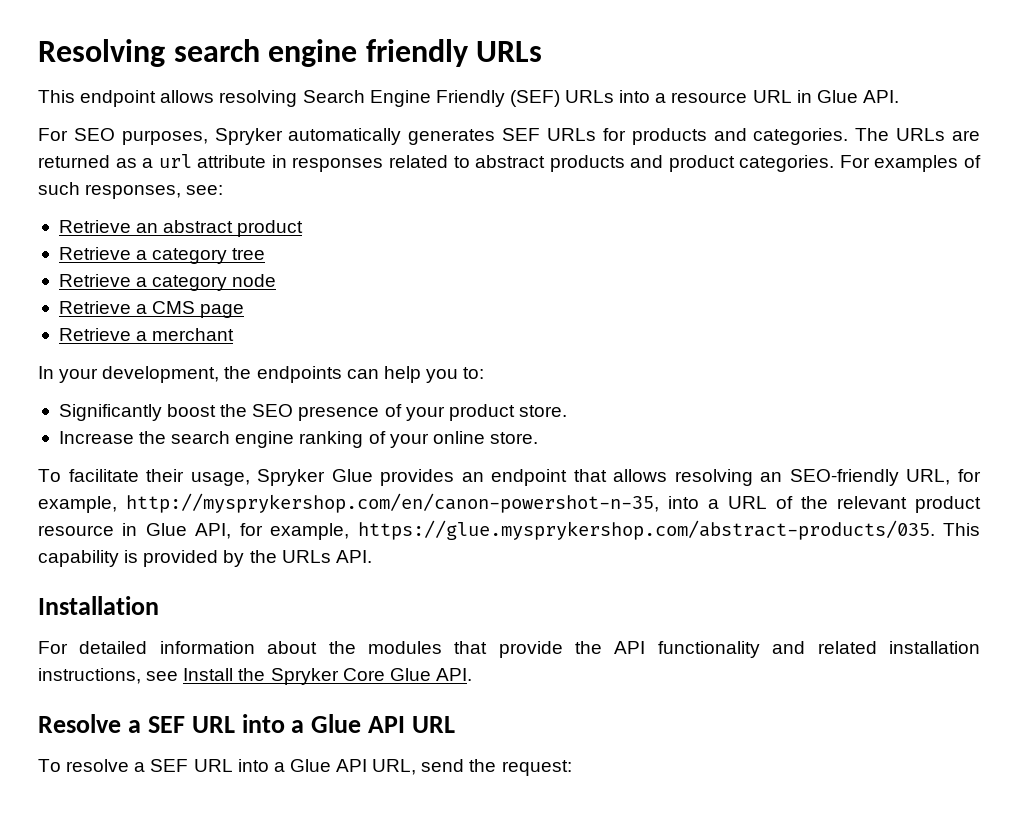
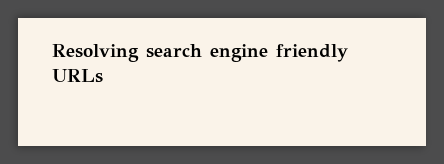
[38,90,899,107] [38,128,981,145] [38,154,981,172] [38,182,224,199] [58,220,304,237] [58,247,266,264] [58,274,277,291] [58,301,245,318] [58,328,235,341] [38,366,485,383] [58,404,567,421] [58,431,538,448] [38,469,981,486] [38,493,981,513] [38,520,981,540] [38,550,372,567] [38,596,159,615] [38,641,980,658] [38,668,472,685] [38,714,456,733] [38,759,572,776] // This endpoint allows resolving Search Engine Friendly (SEF) URLs into a resource URL in Glue API. // For SEO purposes, Spryker automatically generates SEF URLs for products and categories. The URLs are returned as a url attribute in responses related to abstract products and product categories. For examples of such responses, see: // Retrieve an abstract product // Retrieve a category tree // Retrieve a category node // Retrieve a CMS page // Retrieve a merchant // In your development, the endpoints can help you to: // Significantly boost the SEO presence of your product store. // Increase the search engine ranking of your online store. // To facilitate their usage, Spryker Glue provides an endpoint that allows resolving an SEO-friendly URL, for example, http://mysprykershop.com/en/canon-powershot-n-35, into a URL of the relevant product resource in Glue API, for example, https://glue.mysprykershop.com/abstract-products/035. This capability is provided by the URLs API. // Installation // For detailed information about the modules that provide the API functionality and related installation instructions, see Install the Spryker Сore Glue API. // Resolve a SEF URL into a Glue API URL // To resolve a SEF URL into a Glue API URL, send the request: -> (103, 76) none

